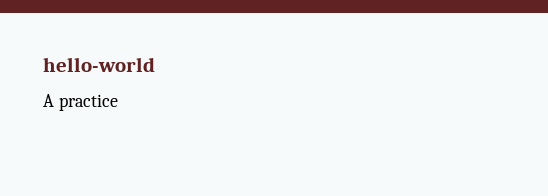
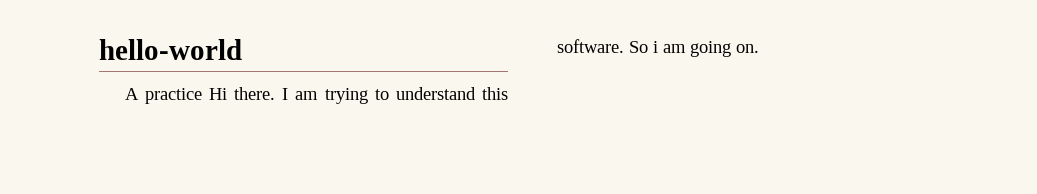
(118, 102) none -> [209,87,508,104] [557,39,759,57] Hi there. I am trying to understand this software. So i am going on.

